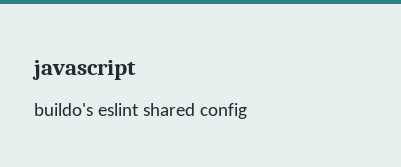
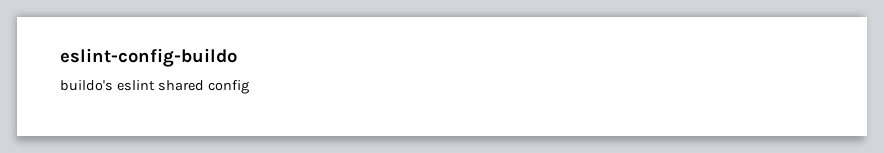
[32,60,136,80] javascript -> [60,48,237,67] eslint-config-buildo

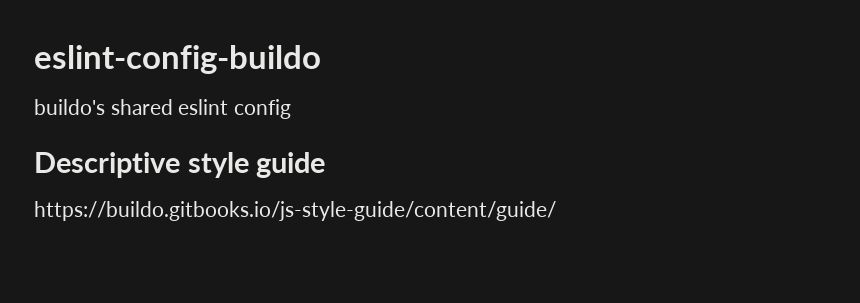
[116,80,204,91] eslint shared -> [110,99,229,115] shared eslint
(249, 87) none -> [34,152,326,178] [34,201,556,221] // Descriptive style guide // https://buildo.gitbooks.io/js-style-guide/content/guide/

